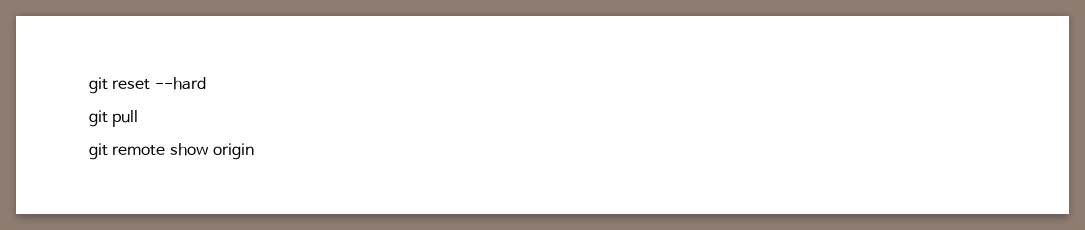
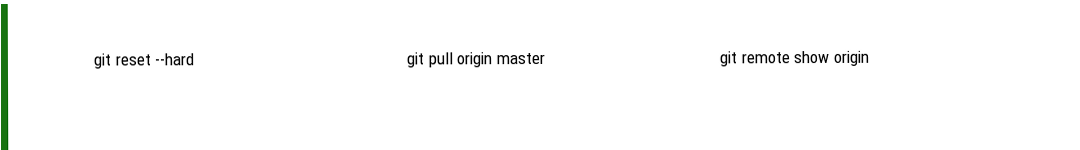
(139, 118) none -> [456,52,545,68] origin master

